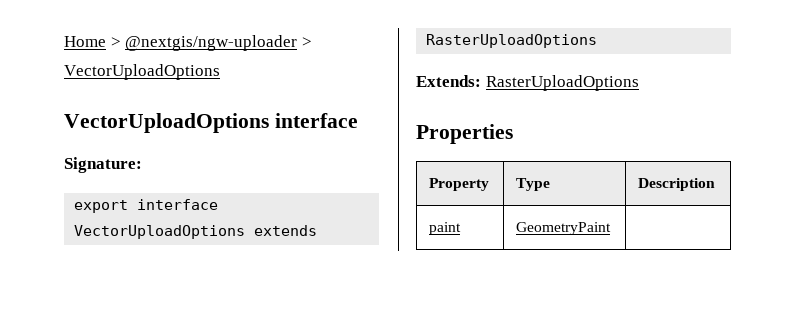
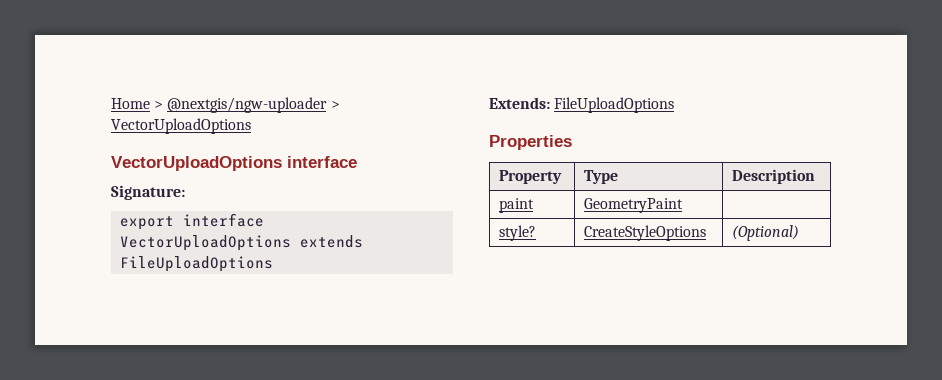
[426,34,598,48] RasterUploadOptions -> [120,256,274,272] FileUploadOptions
[485,75,639,91] RasterUploadOptions -> [554,97,675,113] FileUploadOptions
(612, 228) none -> [499,225,537,241] [584,225,707,241] [732,225,800,241] // style? | CreateStyleOptions | (Optional)

